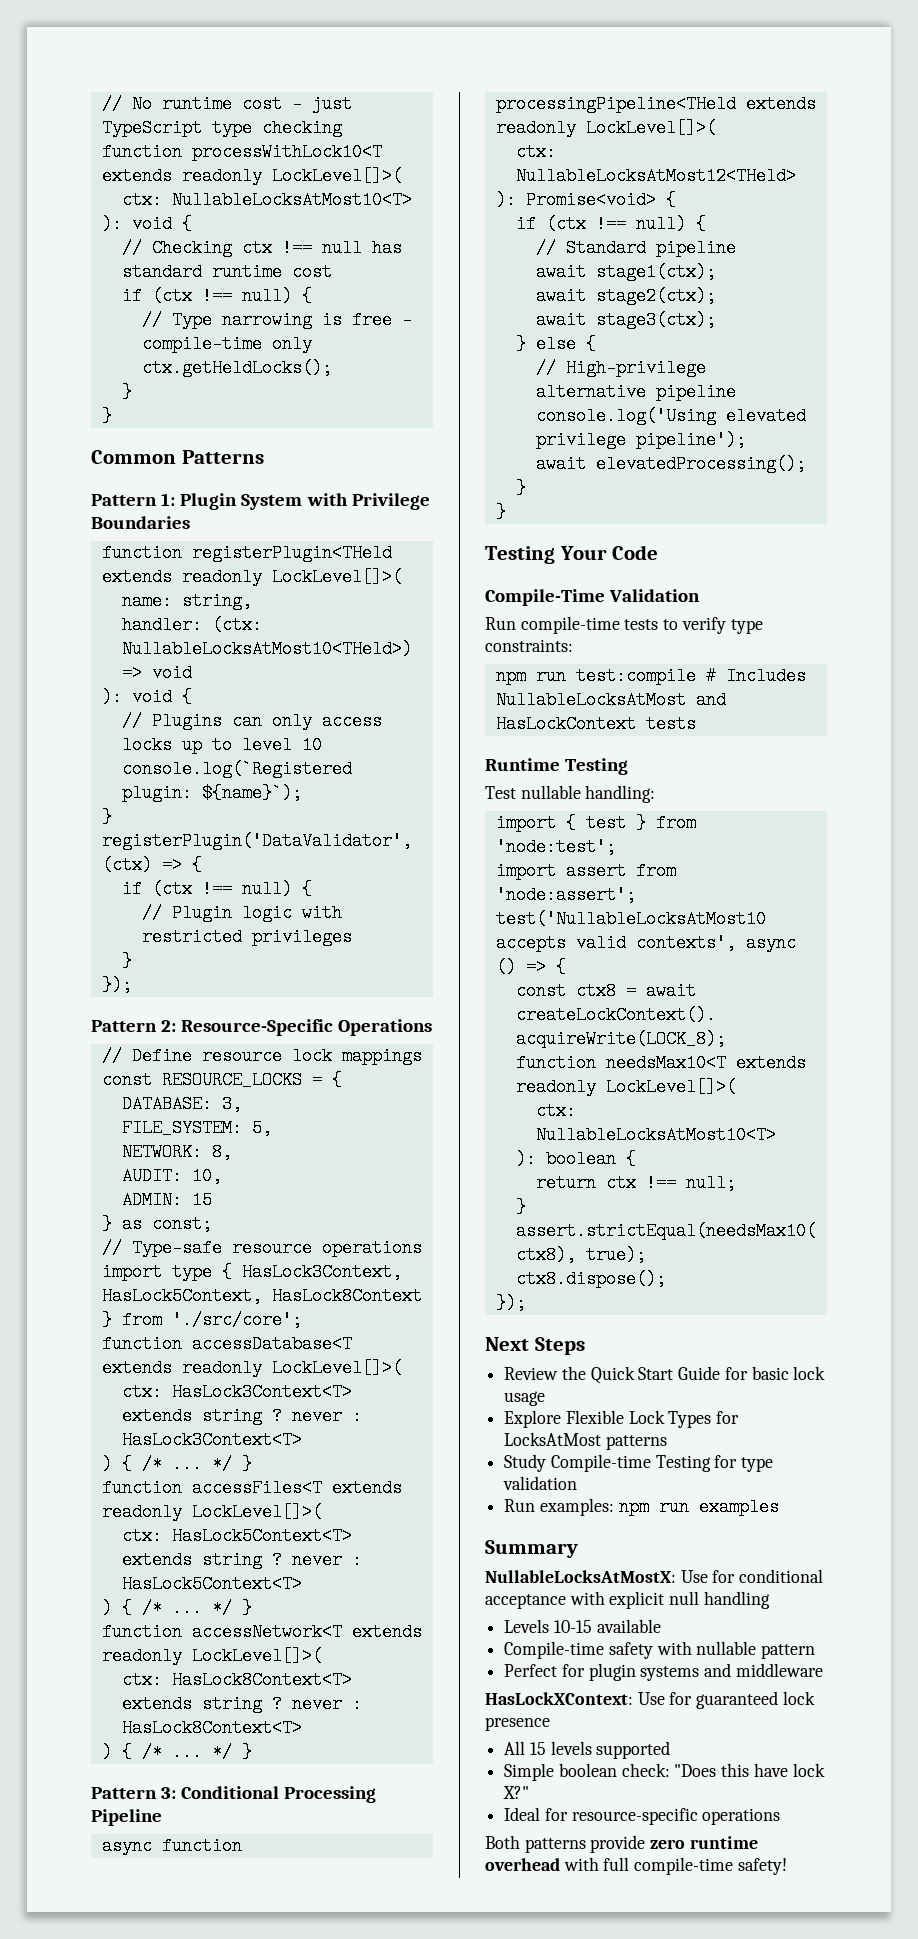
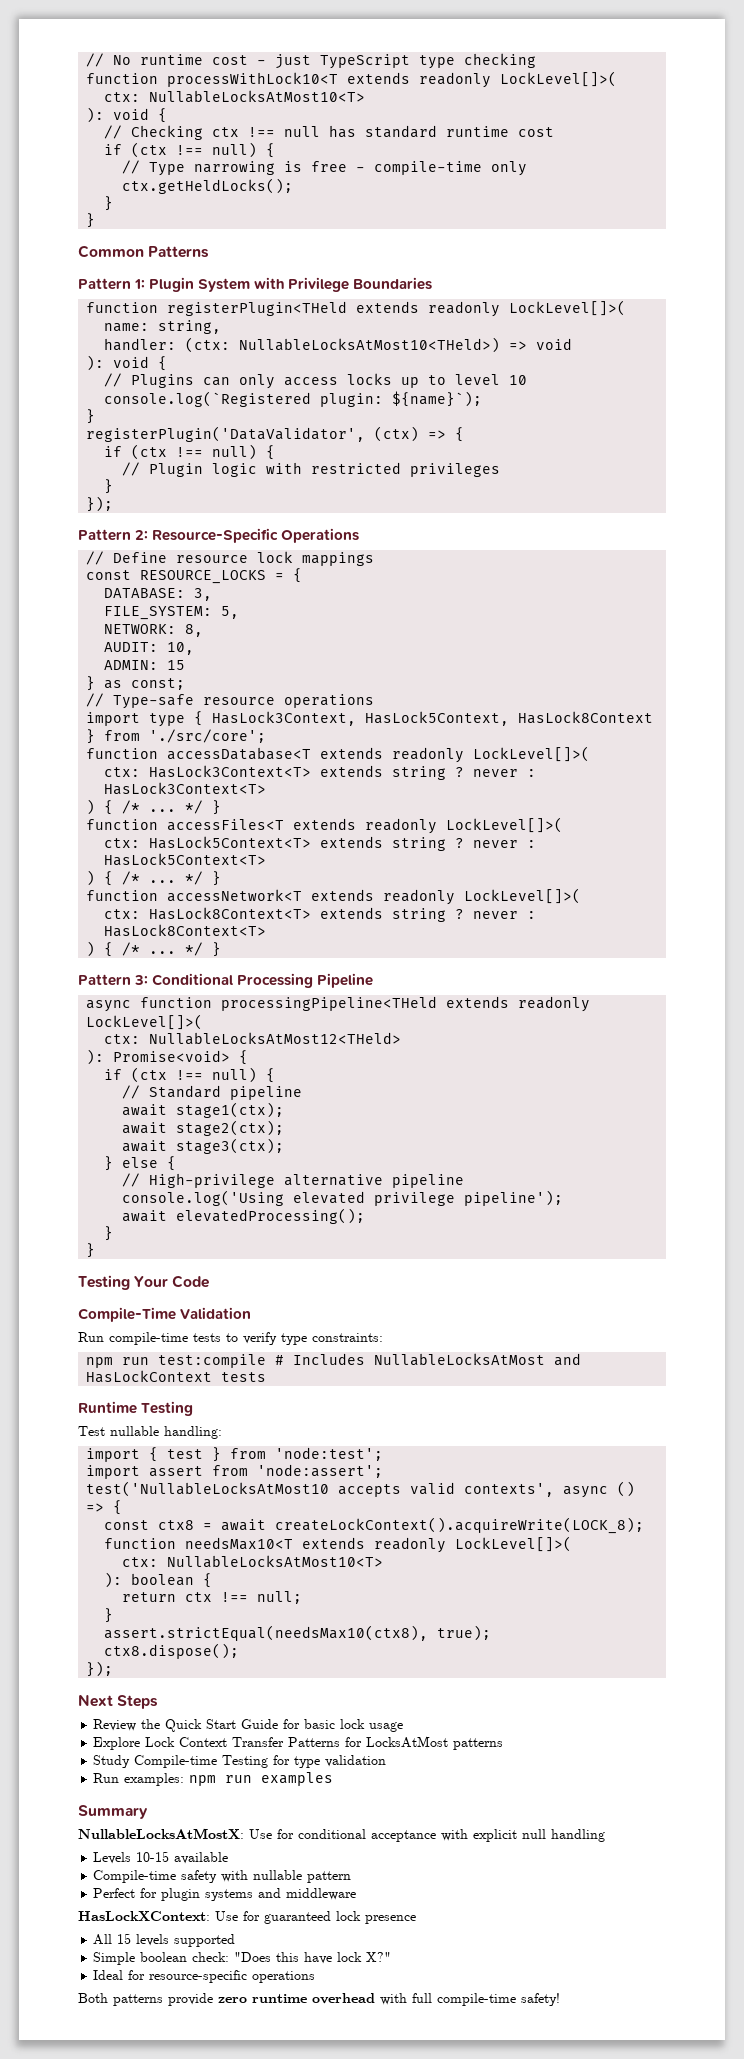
[565,1410,712,1428] Flexible Lock Types -> [145,1737,341,1747] Lock Context Transfer Patterns

